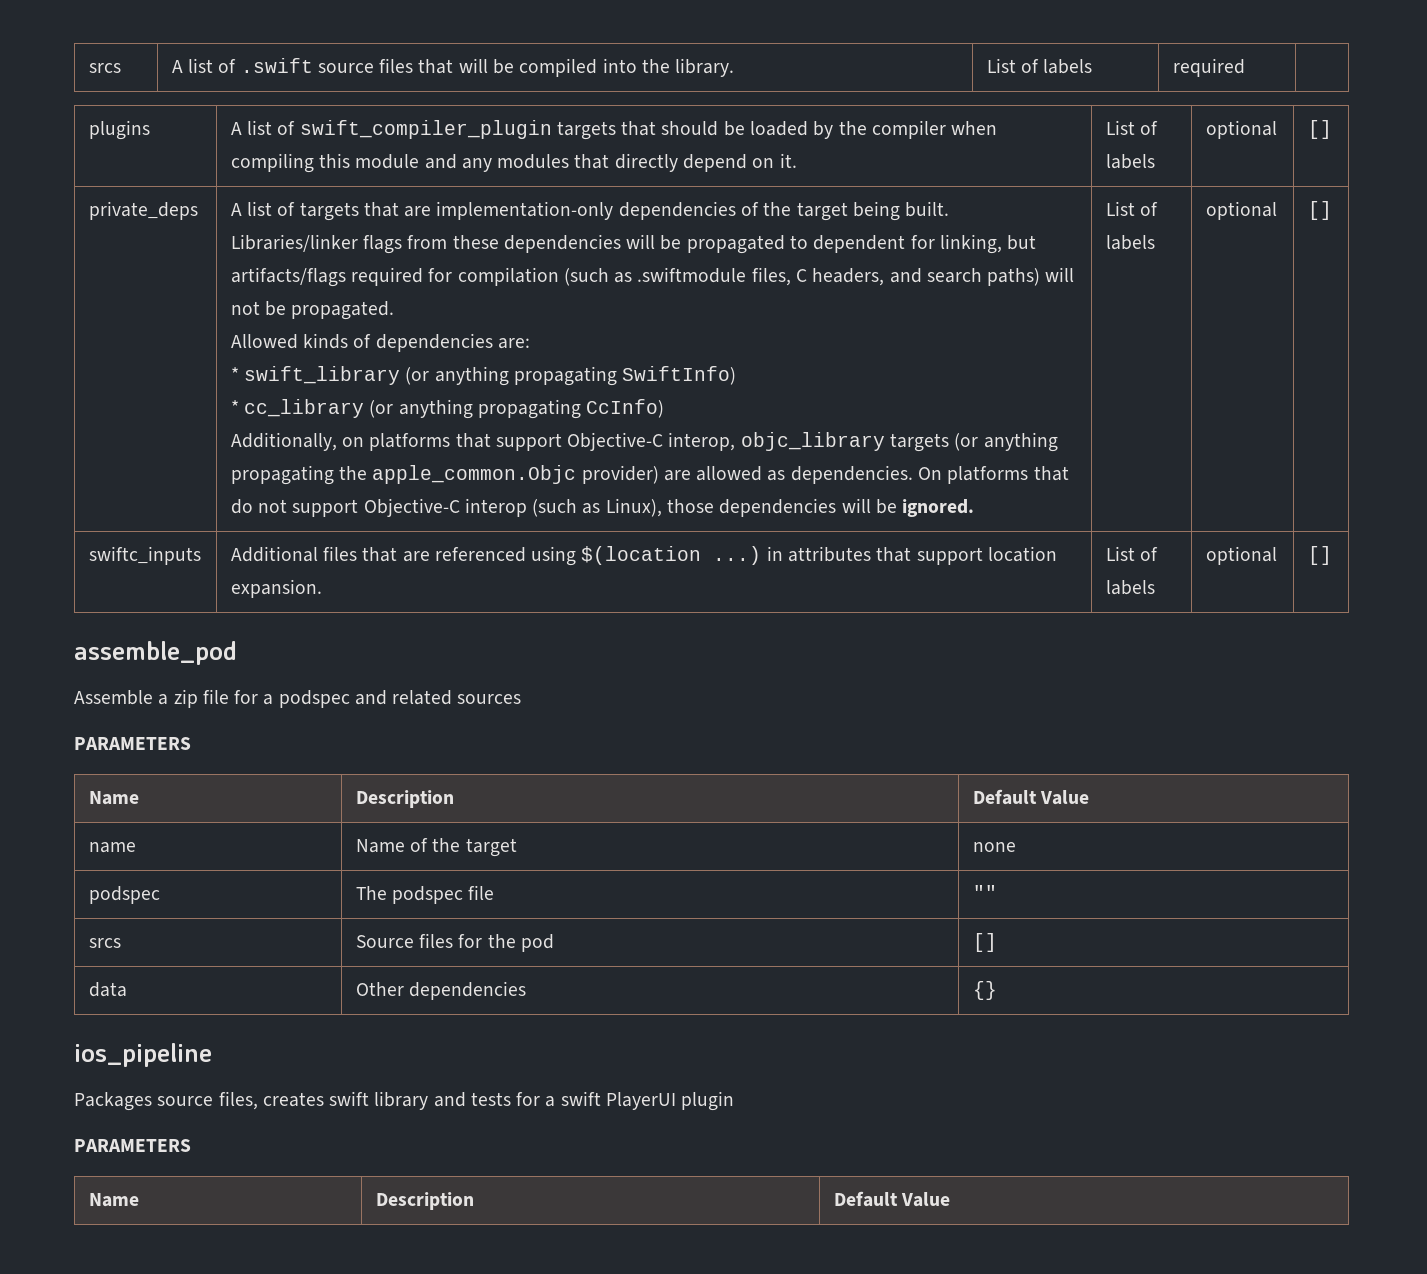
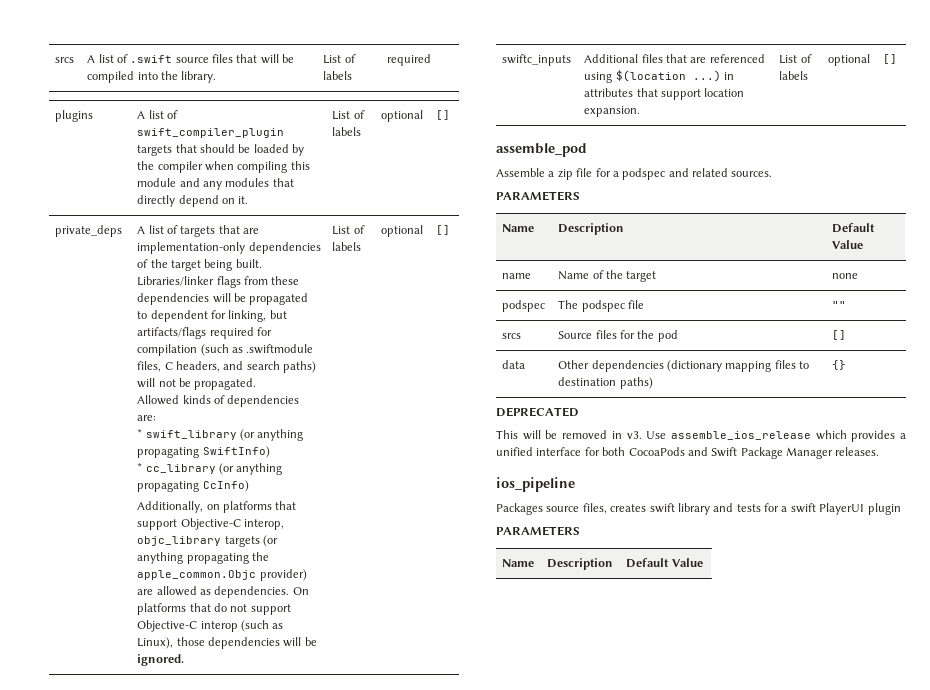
[457,694,522,704] sources -> [731,171,773,177] sources.
[972,981,997,1000] | {} -> [666,360,810,372] [558,377,653,389] [832,360,847,370] [496,407,579,417] [496,430,906,442] [496,447,880,459] (dictionary mapping files to destination paths) | {} // DEPRECATED // This will be removed in v3. Use assemble_ios_release which provides a unified interface for both CocoaPods and Swift Package Manager releases.

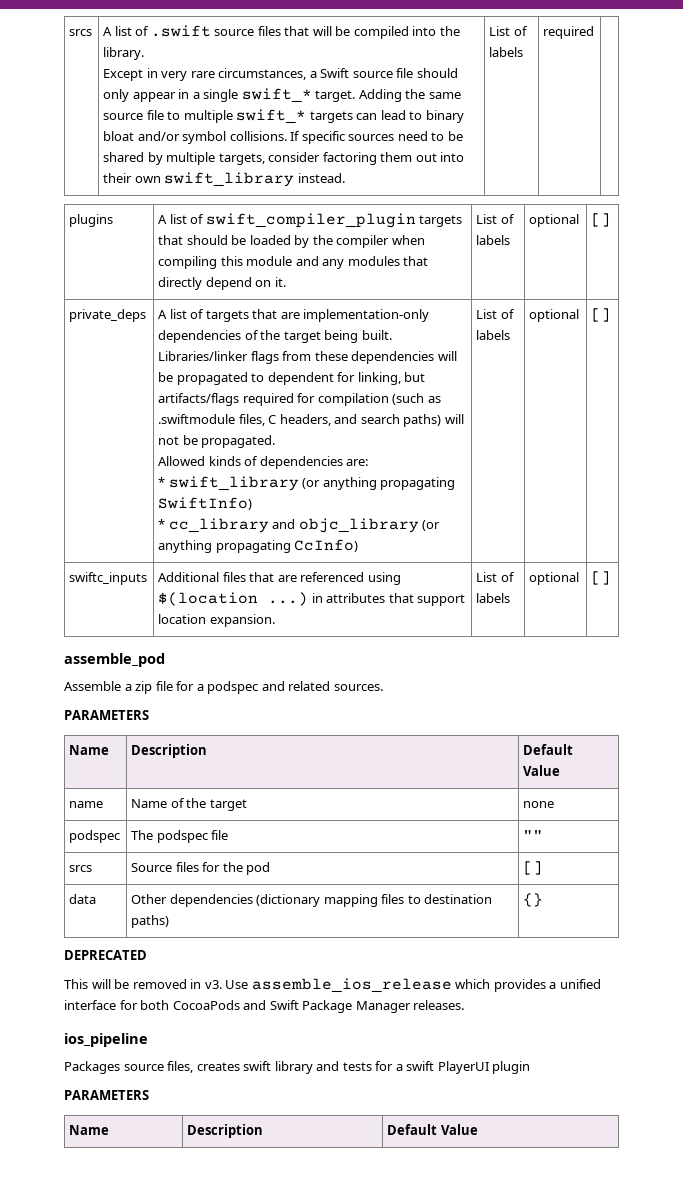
(217, 77) none -> [103,68,458,81] [103,88,461,103] [103,109,464,124] [103,131,463,144] [103,152,465,165] [103,172,345,187] // Except in very rare circumstances, a Swift source file should only appear in a single swift_* target. Adding the same source file to multiple swift_* targets can lead to binary bloat and/or symbol collisions. If specific sources need to be shared by multiple targets, consider factoring them out into their own swift_library instead.
(216, 469) none -> [272,518,419,533] and objc_library
[137,501,297,513] [137,518,284,530] [137,535,278,547] [137,552,269,564] [137,569,307,581] [137,586,309,598] [137,603,291,615] [137,620,284,632] [137,637,317,649] [137,654,185,666] // Additionally, on platforms that support Objective-C interop, objc_library targets (or anything propagating the apple_common.Objc provider) are allowed as dependencies. On platforms that do not support Objective-C interop (such as Linux), those dependencies will be ignored. -> (359, 545) none

